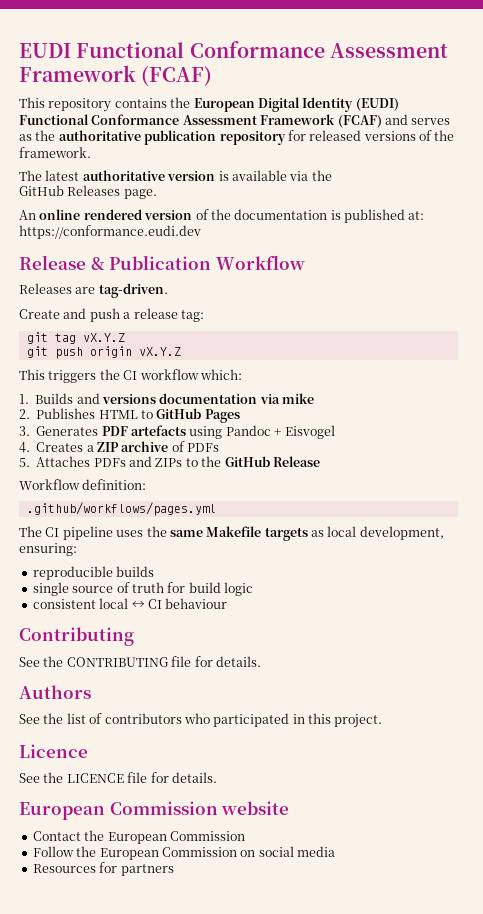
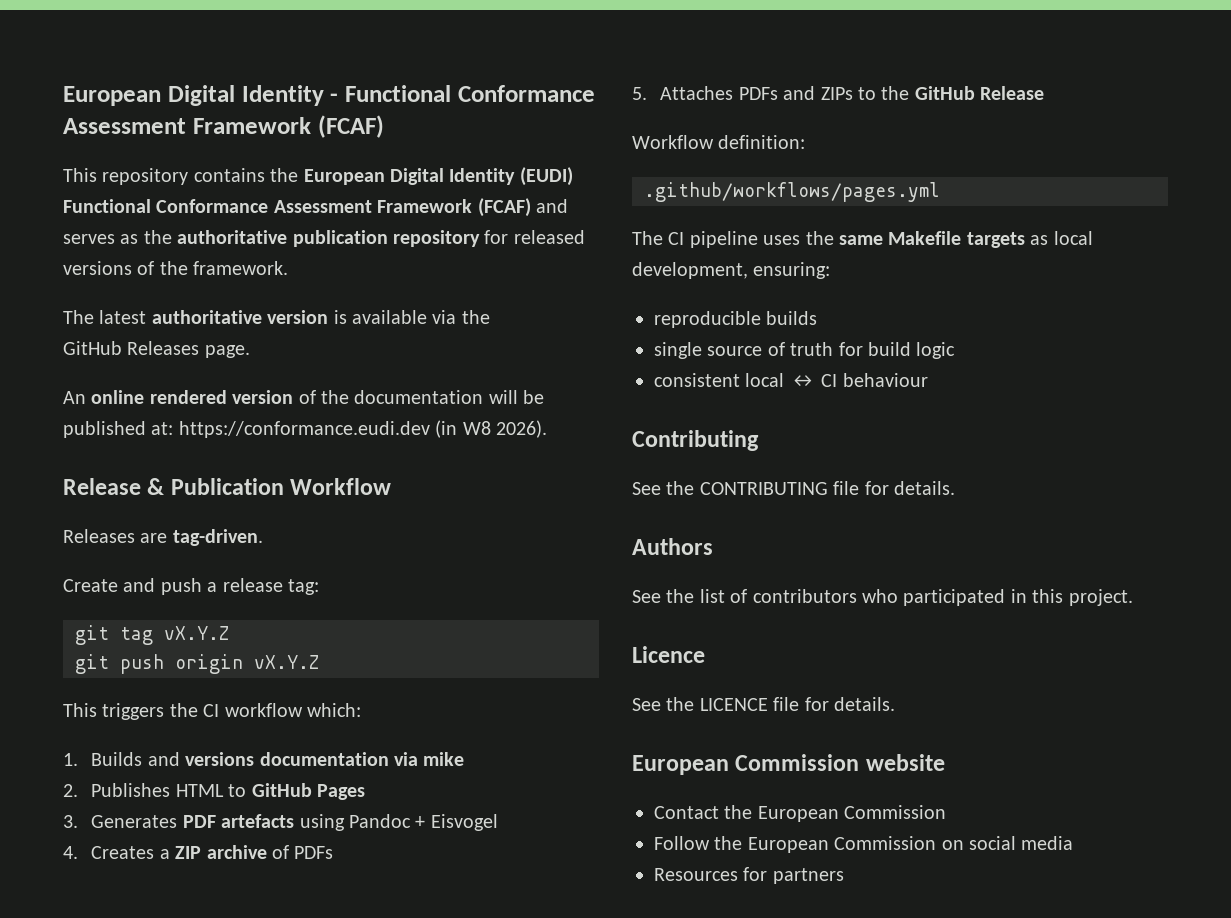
[19,43,71,58] EUDI -> [63,85,339,106] European Digital Identity -
[330,210,341,220] is -> [488,390,545,404] will be
(201, 232) none -> [435,420,547,438] (in W8 2026).

